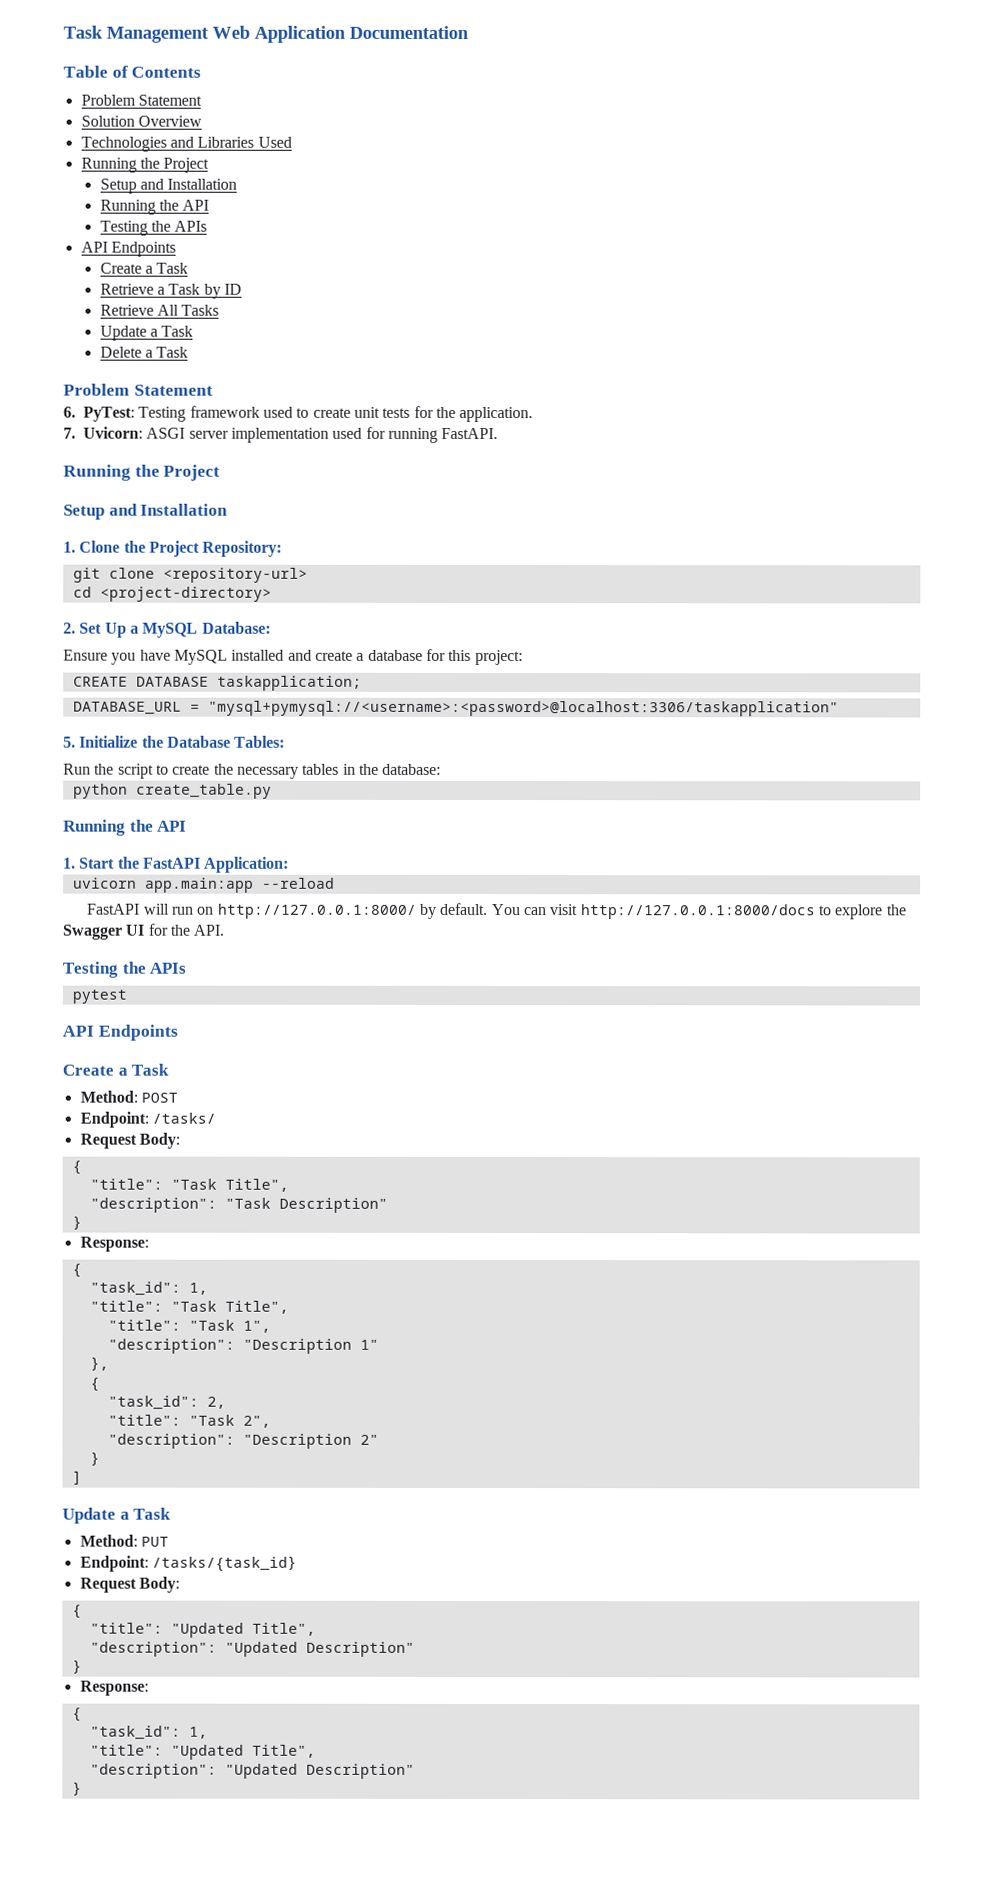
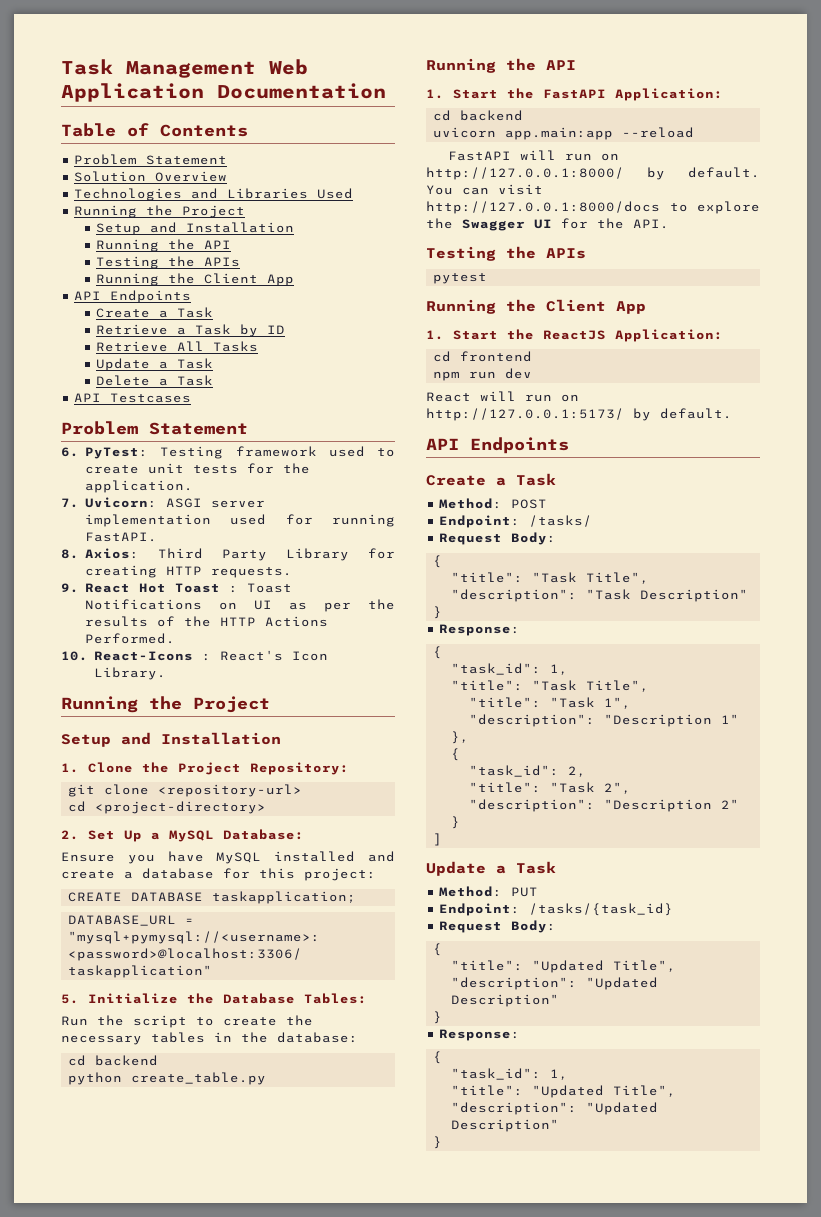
(208, 226) none -> [95,273,294,286] // Running the Client App
(189, 352) none -> [74,393,192,403] // API Testcases
(499, 433) none -> [61,548,395,561] [85,565,292,578] [61,583,292,593] [85,599,395,612] [85,616,328,627] [85,633,175,644] [61,650,328,661] [94,667,166,680] // 8. Axios: Third Party Library for creating HTTP requests. // 9. React Hot Toast : Toast Notifications on UI as per the results of the HTTP Actions Performed. // 10. React-Icons : React's Icon Library.
(442, 769) none -> [68,1055,159,1066] // cd backend
(290, 864) none -> [433,110,524,121] // cd backend
(127, 996) none -> [426,299,646,314] [426,329,723,342] [433,351,533,362] [433,368,533,381] [426,391,579,402] [426,408,732,421] // Running the Client App // 1. Start the ReactJS Application: // cd frontend // npm run dev // React will run on http://127.0.0.1:5173/ by default.

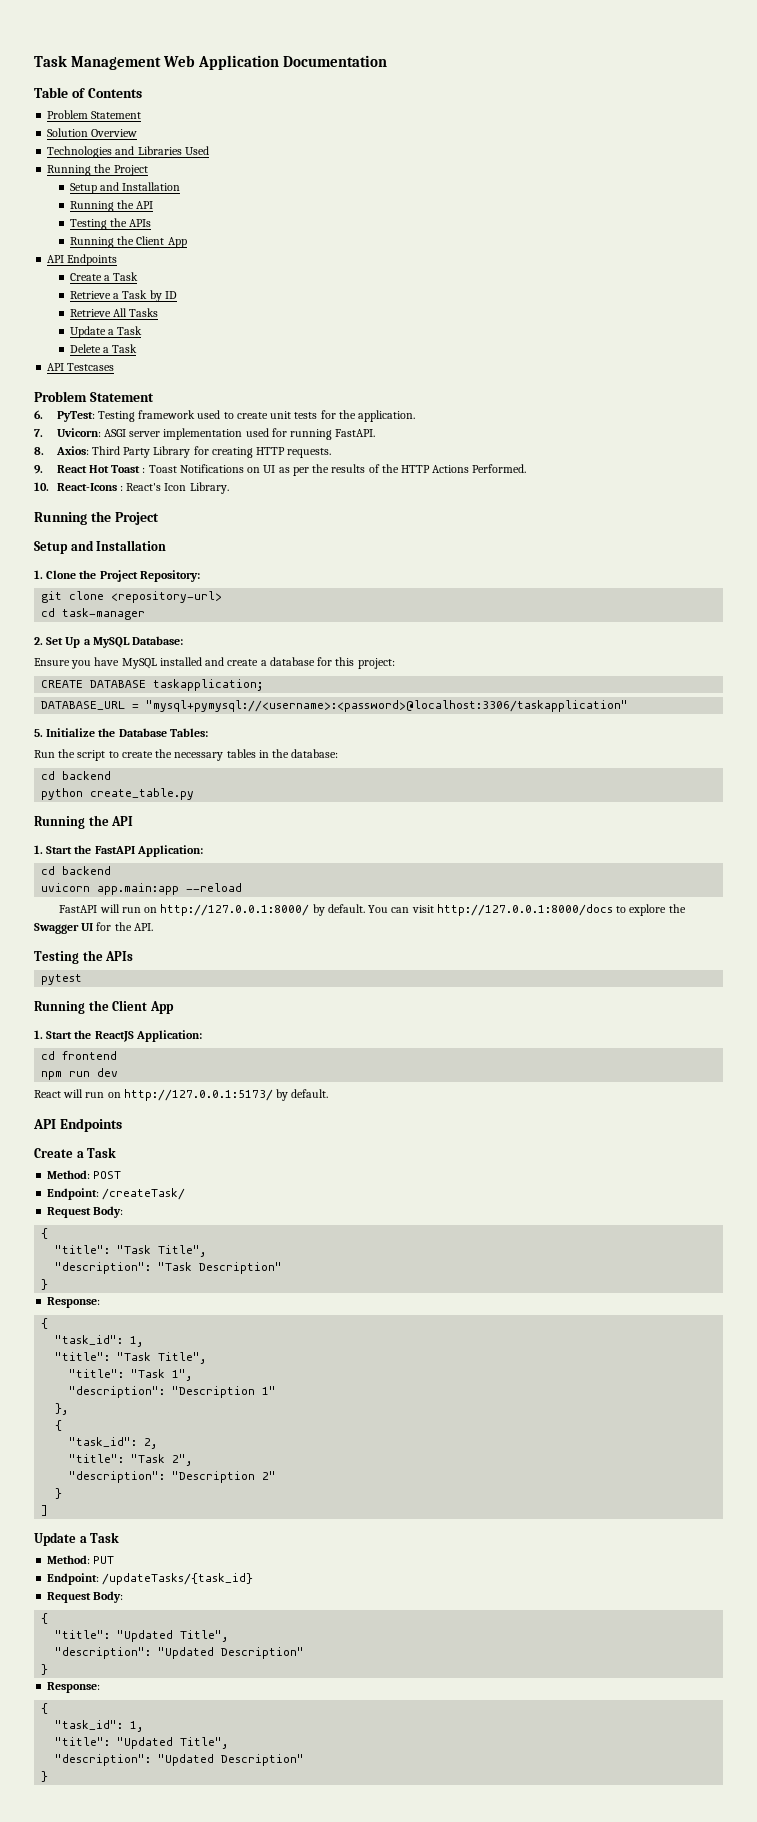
[95,801,267,814] <project-directory> -> [62,608,146,620] task-manager
[529,515,593,527] /tasks/ -> [102,1188,186,1200] /createTask/
[529,903,674,916] /tasks/{task_id} -> [102,1573,254,1585] /updateTasks/{task_id}

